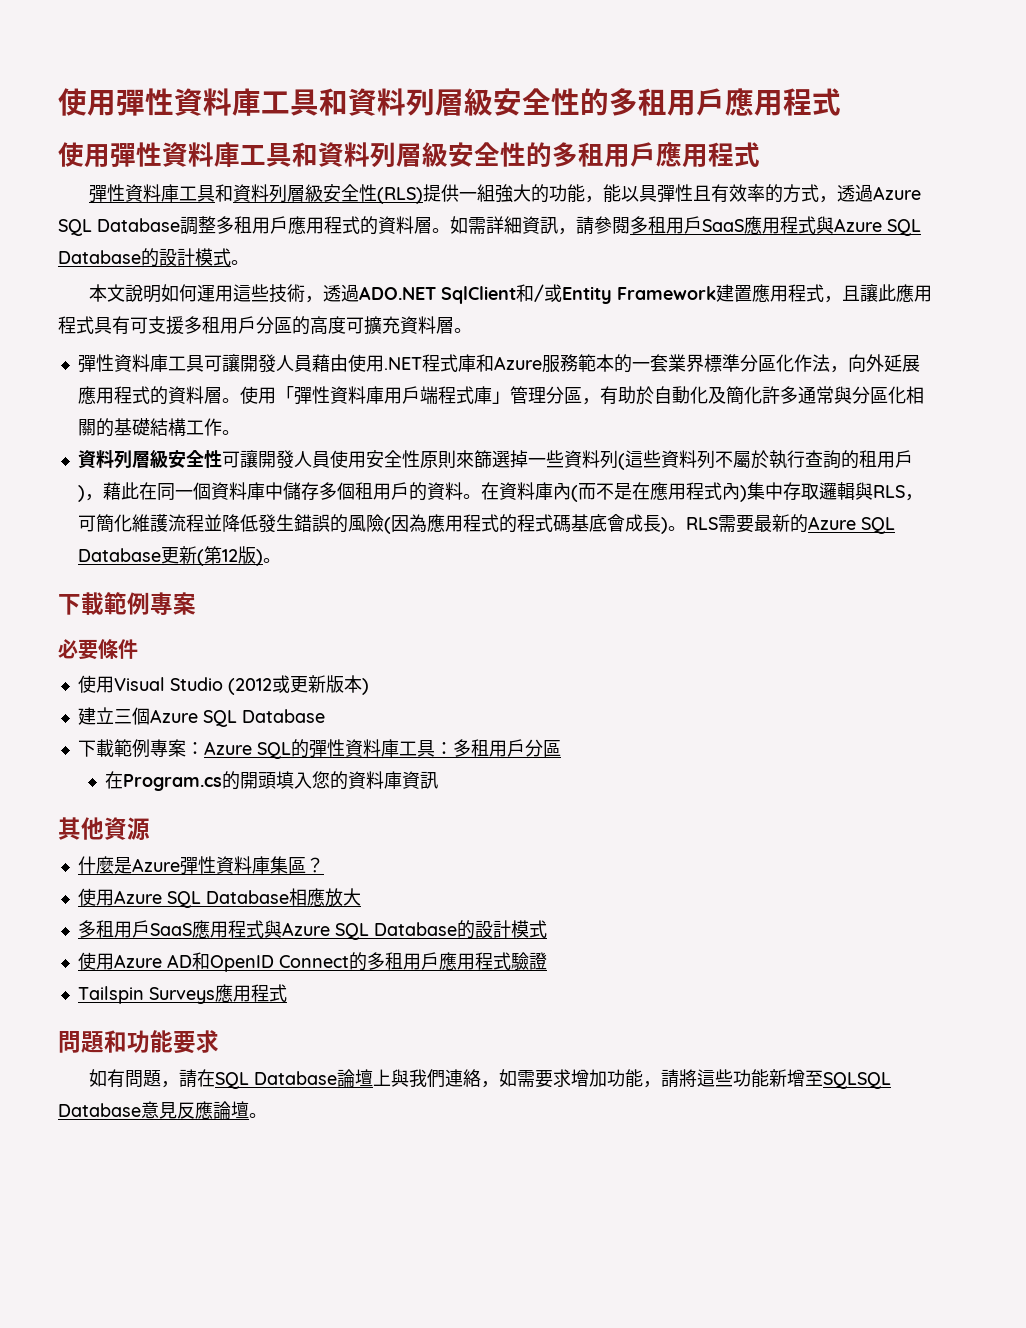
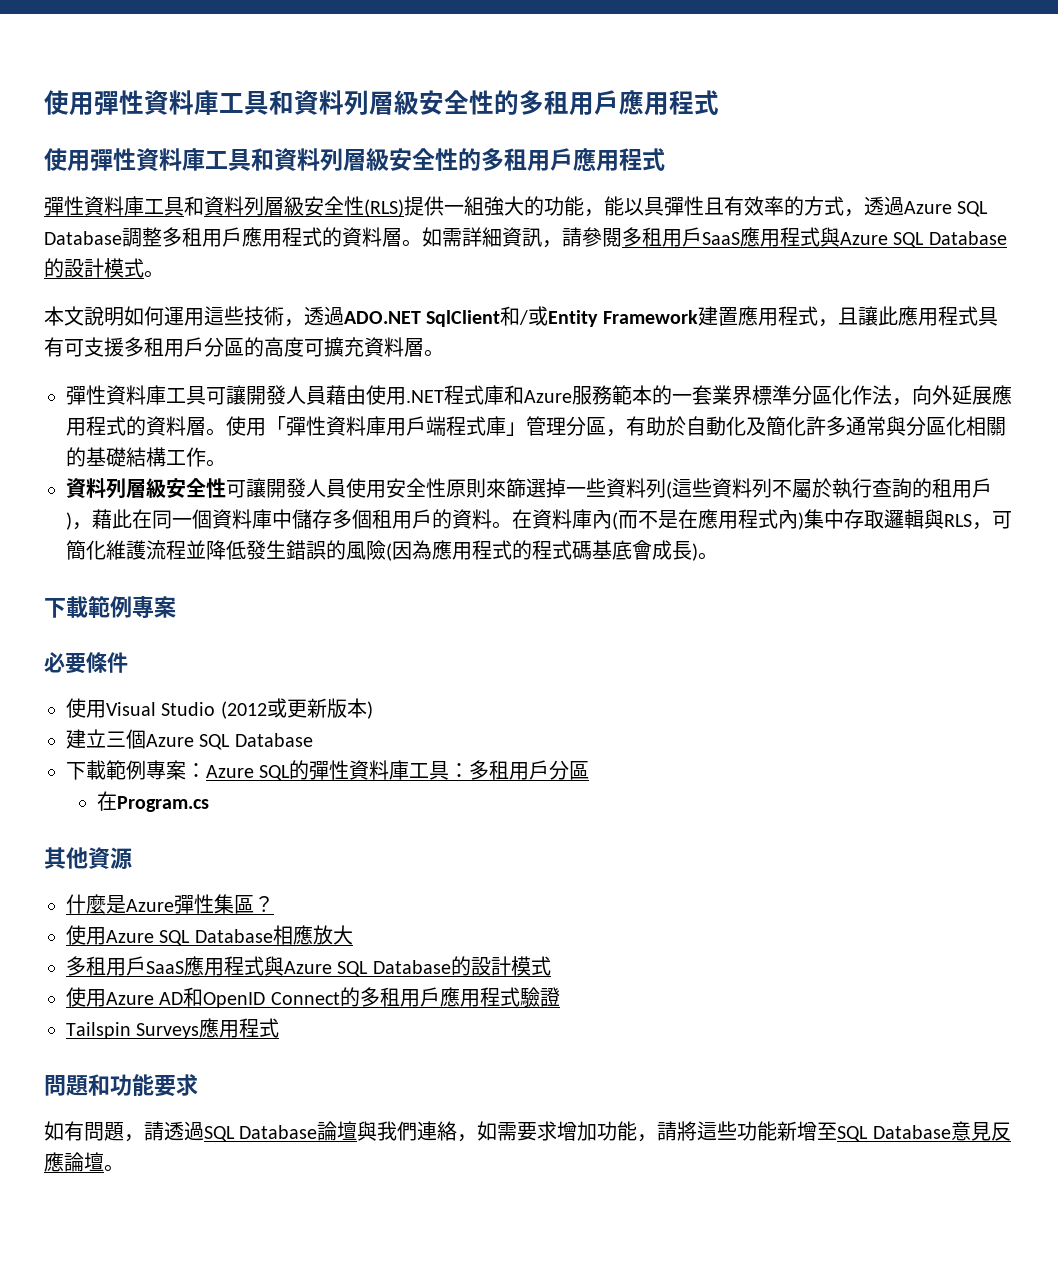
[685,514,895,534] [77,546,281,566] RLS需要最新的Azure SQL Database更新(第12版)。 -> (718, 556) none
[221,771,438,790] 的開頭填入您的資料庫資訊 -> (210, 804) none
[215,856,270,874] 資料庫 -> (214, 904) none
[196,1069,215,1087] 在 -> [164,1121,204,1141] 透過
[372,1069,391,1086] 上 -> (358, 1130) none
[822,1072,891,1089] SQLSQL -> [837,1126,869,1142] SQL

